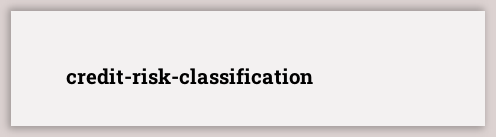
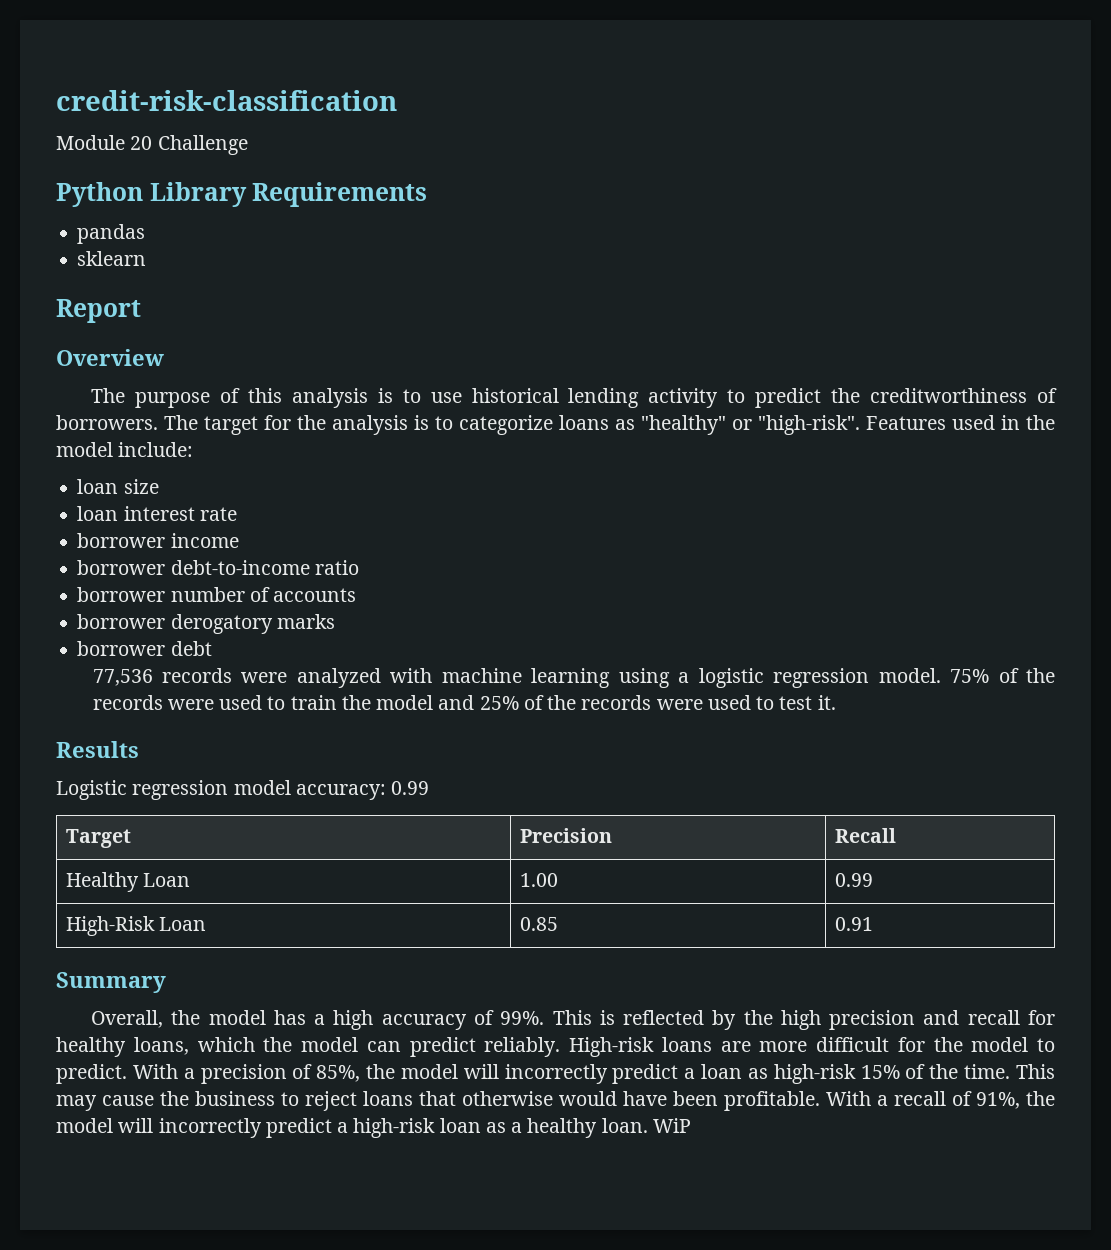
(313, 76) none -> [56,135,248,155] [56,182,428,207] [77,224,146,244] [77,251,147,266] [56,299,141,323] [56,349,164,366] [91,388,1057,408] [56,415,1055,435] [56,442,194,457] [77,479,159,494] [77,506,237,521] [77,533,239,548] [77,560,359,575] [77,587,357,602] [77,614,335,634] [77,641,212,656] [92,668,1056,688] [92,695,836,710] [56,741,139,758] [56,780,430,800] [66,829,132,848] [520,828,613,843] [835,828,897,843] [66,872,191,892] [520,873,559,887] [835,873,874,887] [66,916,207,936] [520,917,559,931] [835,917,874,931] [56,972,166,993] [91,1010,1056,1030] [56,1037,1055,1057] [56,1064,1056,1084] [56,1091,1055,1111] [56,1118,691,1138] // Module 20 Challenge // Python Library Requirements // pandas // sklearn // Report // Overview // The purpose of this analysis is to use historical lending activity to predict the creditworthiness of borrowers. The target for the analysis is to categorize loans as "healthy" or "high-risk". Features used in the model include: // loan size // loan interest rate // borrower income // borrower debt-to-income ratio // borrower number of accounts // borrower derogatory marks // borrower debt // 77,536 records were analyzed with machine learning using a logistic regression model. 75% of the records were used to train the model and 25% of the records were used to test it. // Results // Logistic regression model accuracy: 0.99 // Target | Precision | Recall // Healthy Loan | 1.00 | 0.99 // High-Risk Loan | 0.85 | 0.91 // Summary // Overall, the model has a high accuracy of 99%. This is reflected by the high precision and recall for healthy loans, which the model can predict reliably. High-risk loans are more difficult for the model to predict. With a precision of 85%, the model will incorrectly predict a loan as high-risk 15% of the time. This may cause the business to reject loans that otherwise would have been profitable. With a recall of 91%, the model will incorrectly predict a high-risk loan as a healthy loan. WiP

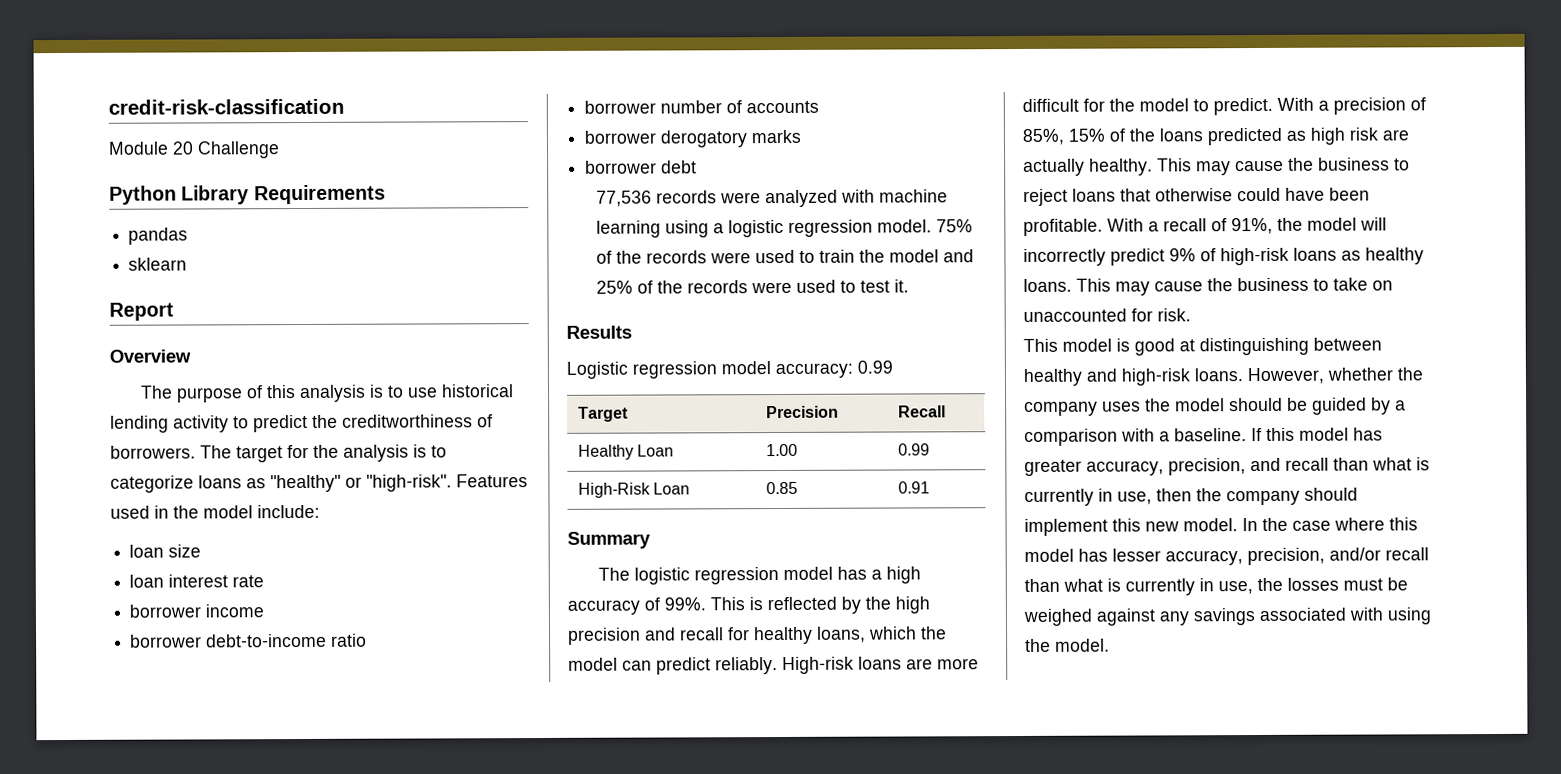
[91,1010,201,1028] Overall, the -> [597,567,779,585] The logistic regression
[366,1064,1011,1084] the model will incorrectly predict a loan as high-risk 15% of the time. -> [1068,127,1409,146] [1023,158,1153,176] 15% of the loans predicted as high risk are actually healthy.
[559,1091,617,1106] would -> [1237,187,1281,202] could
[337,1118,691,1138] a high-risk loan as a healthy loan. WiP -> [1169,247,1424,266] [1023,277,1393,296] [1023,308,1191,322] [1023,337,1382,356] [1023,367,1423,386] [1024,397,1406,416] [1024,427,1383,446] [1024,457,1430,476] [1024,487,1358,506] [1024,517,1418,536] [1024,547,1429,566] [1024,577,1408,596] [1023,607,1431,626] [1025,638,1110,652] 9% of high-risk loans as healthy loans. This may cause the business to take on unaccounted for risk. // This model is good at distinguishing between healthy and high-risk loans. However, whether the company uses the model should be guided by a comparison with a baseline. If this model has greater accuracy, precision, and recall than what is currently in use, then the company should implement this new model. In the case where this model has lesser accuracy, precision, and/or recall than what is currently in use, the losses must be weighed against any savings associated with using the model.

